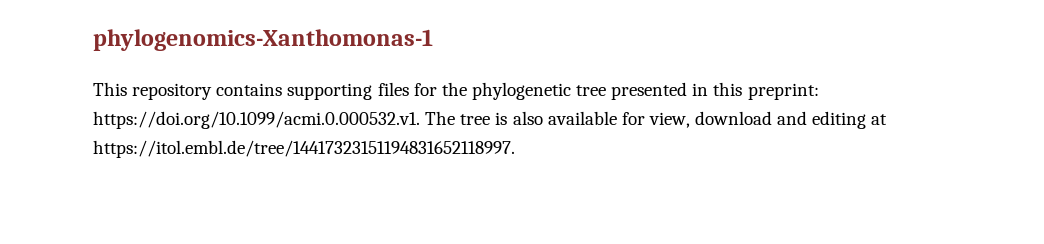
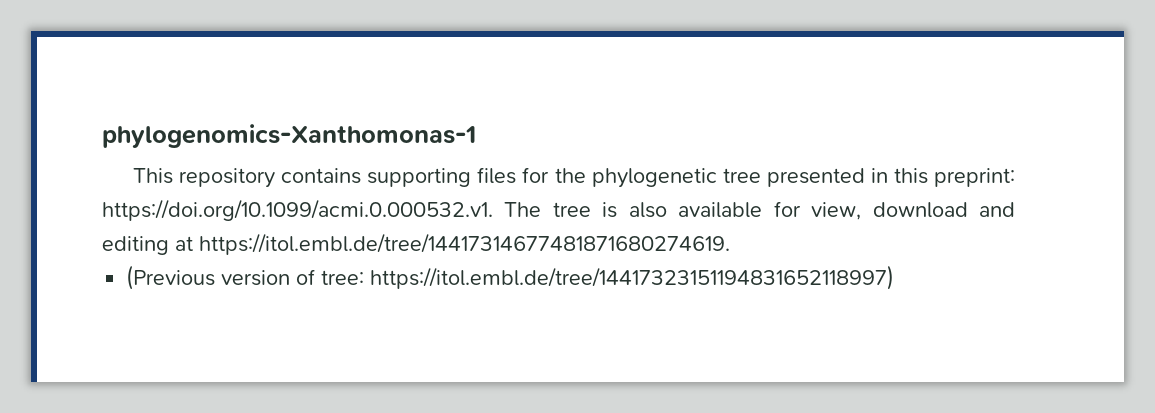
[93,140,515,158] https://itol.embl.de/tree/14417323151194831652118997. -> [199,233,730,255] [126,265,895,290] https://itol.embl.de/tree/14417314677481871680274619. // (Previous version of tree: https://itol.embl.de/tree/14417323151194831652118997)

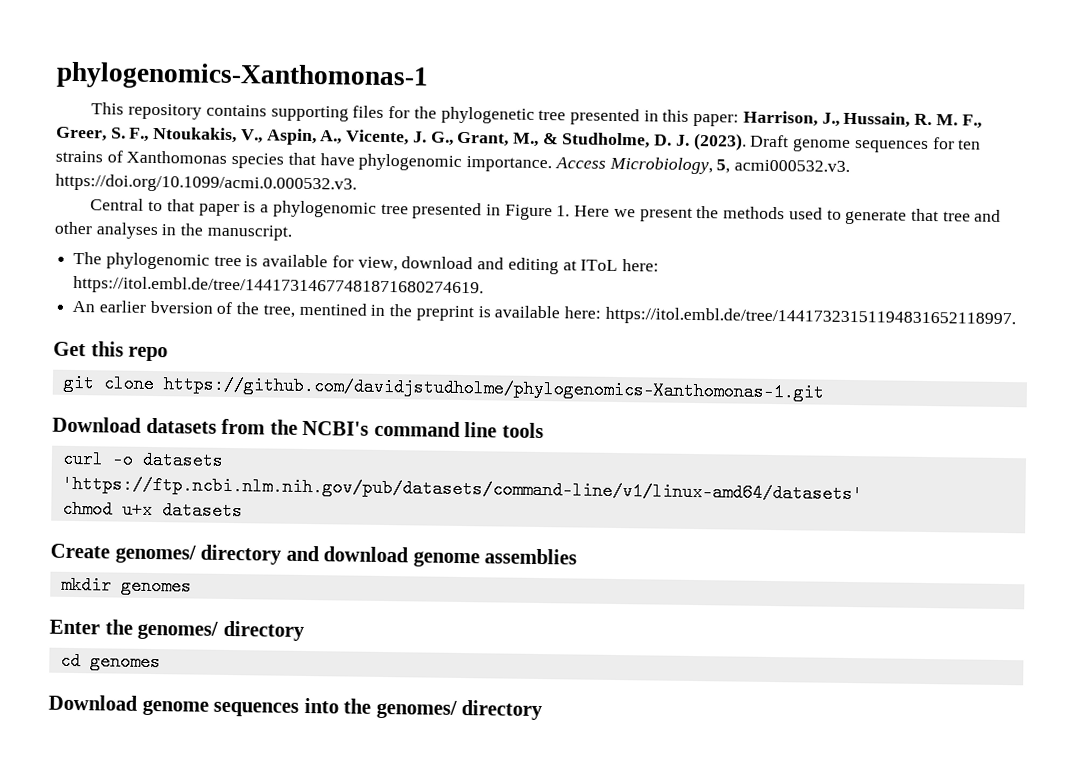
[934,168,1016,187] [102,199,542,221] preprint: https://doi.org/10.1099/acmi.0.000532.v1. The -> [693,110,982,129] [56,126,982,153] [55,150,850,175] [55,173,357,194] [90,198,1002,225] [54,221,292,241] [73,251,210,270] paper: Harrison, J., Hussain, R. M. F., Greer, S. F., Ntoukakis, V., Aspin, A., Vicente, J. G., Grant, M., & Studholme, D. J. (2023). Draft genome sequences for ten strains of Xanthomonas species that have phylogenomic importance. Access Microbiology, 5, acmi000532.v3. https://doi.org/10.1099/acmi.0.000532.v3. // Central to that paper is a phylogenomic tree presented in Figure 1. Here we present the methods used to generate that tree and other analyses in the manuscript. // The phylogenomic
[628,202,667,218] also -> (259, 261) none
(193, 243) none -> [580,259,659,272] IToL here:
[126,265,895,290] (Previous version of tree: https://itol.embl.de/tree/14417323151194831652118997) -> [72,300,1016,329] [53,341,169,362] [62,373,824,402] [52,416,544,439] [61,449,224,470] [61,474,863,504] [61,499,243,521] [50,543,578,568] [60,575,192,596] [49,619,305,641] [59,651,161,672] [48,694,544,721] An earlier bversion of the tree, mentined in the preprint is available here: https://itol.embl.de/tree/14417323151194831652118997. // Get this repo // git clone https://github.com/davidjstudholme/phylogenomics-Xanthomonas-1.git // Download datasets from the NCBI's command line tools // curl -o datasets 'https://ftp.ncbi.nlm.nih.gov/pub/datasets/command-line/v1/linux-amd64/datasets' // chmod u+x datasets // Create genomes/ directory and download genome assemblies // mkdir genomes // Enter the genomes/ directory // cd genomes // Download genome sequences into the genomes/ directory

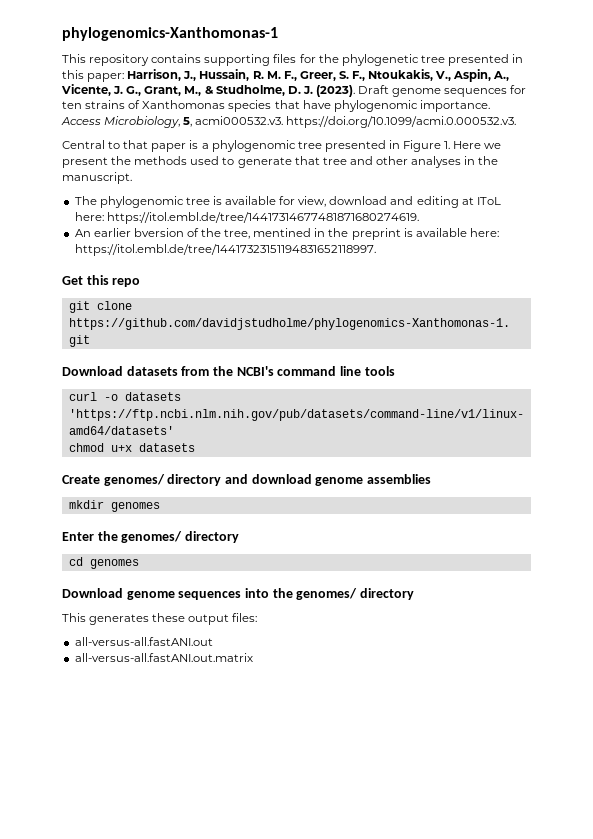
(544, 710) none -> [62,613,258,625] [74,637,213,646] [74,653,253,662] // This generates these output files: // all-versus-all.fastANI.out // all-versus-all.fastANI.out.matrix

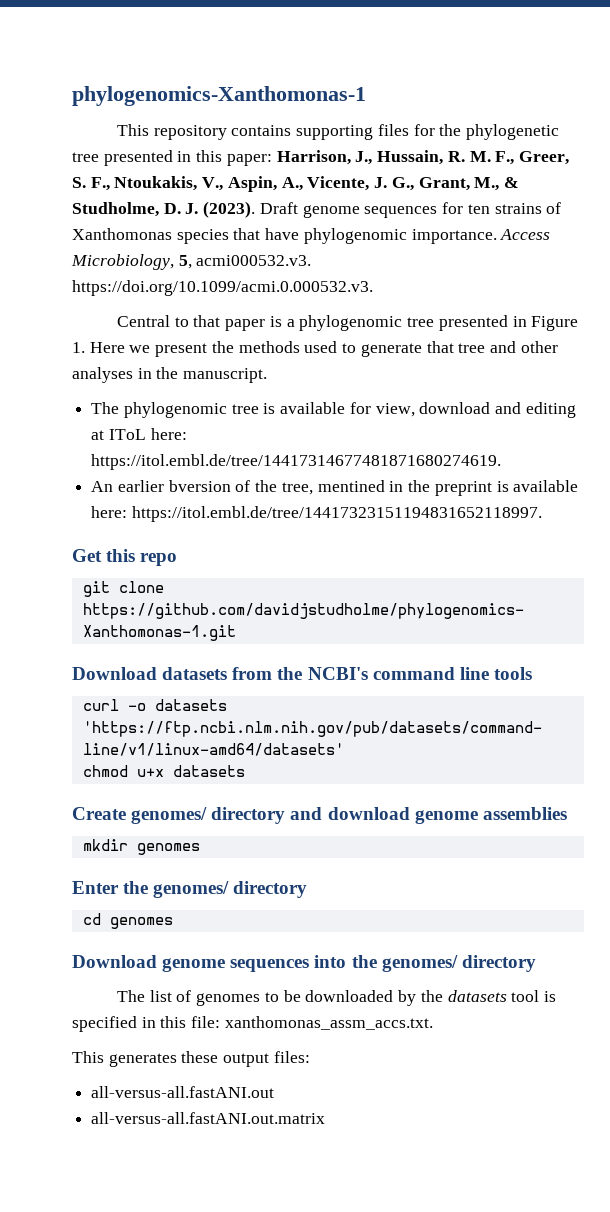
(414, 594) none -> [116,990,556,1006] [72,1016,433,1032] // The list of genomes to be downloaded by the datasets tool is specified in this file: xanthomonas_assm_accs.txt.

